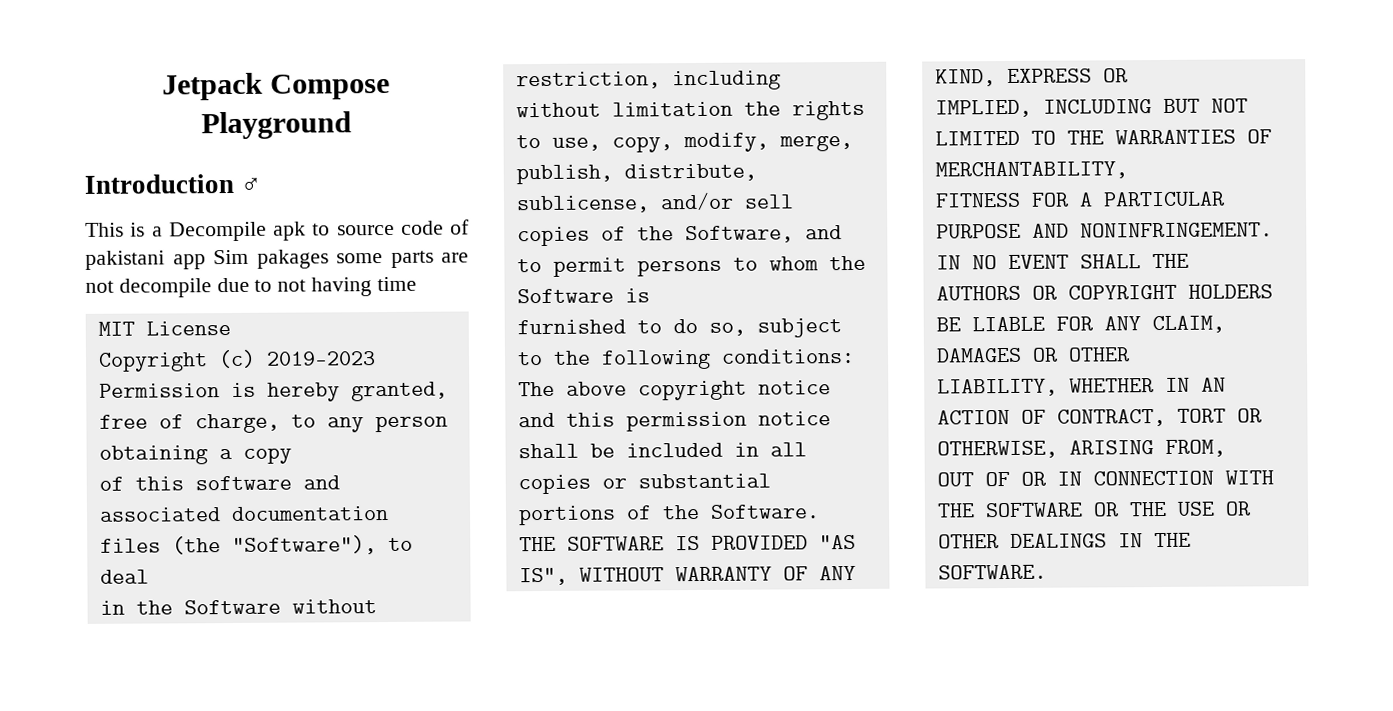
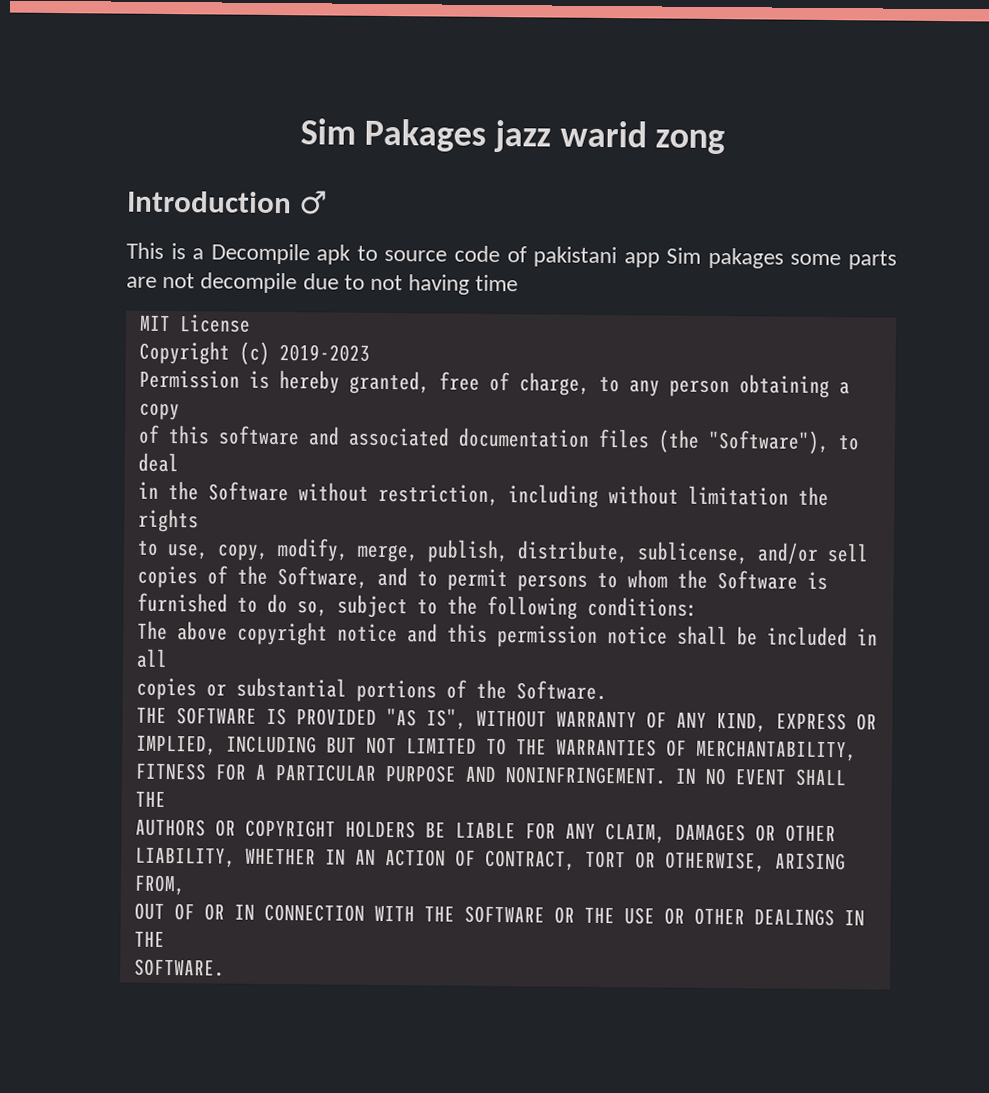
[161,72,391,101] [200,111,352,140] Jetpack Compose Playground -> [299,118,726,155] Sim Pakages jazz warid zong

